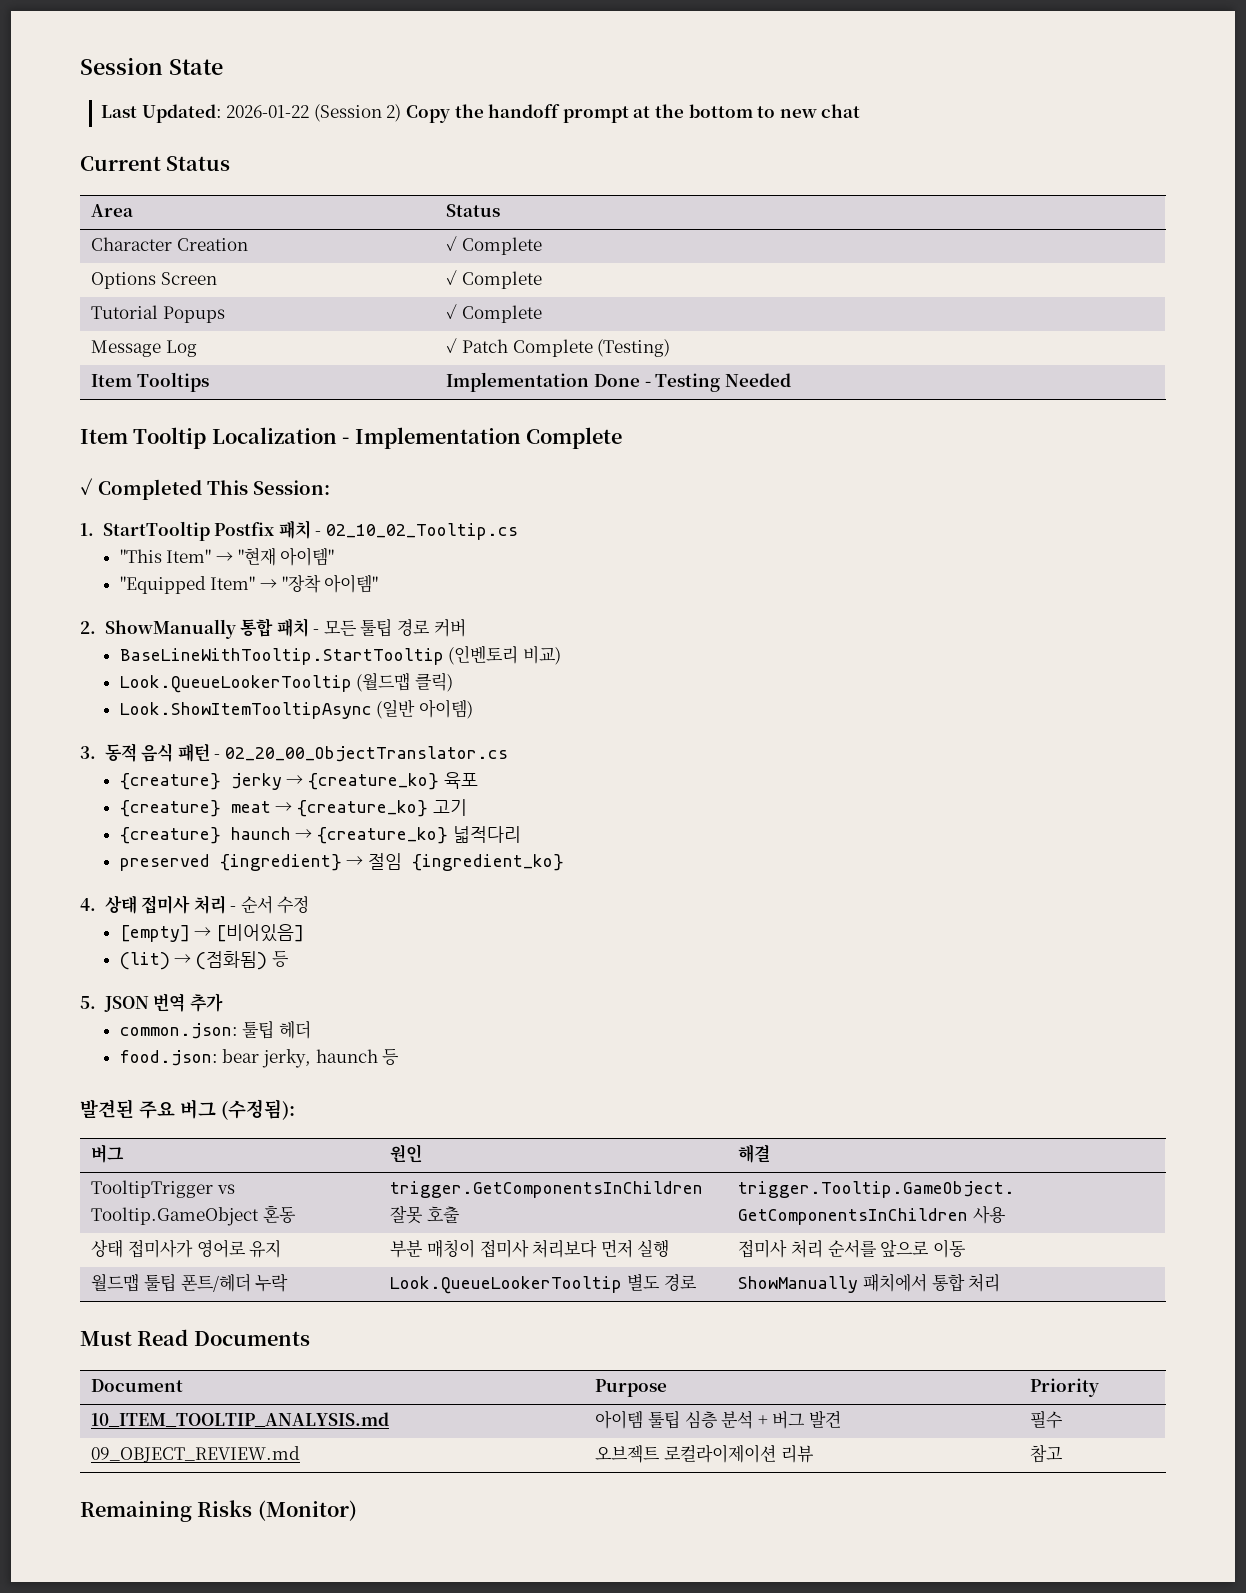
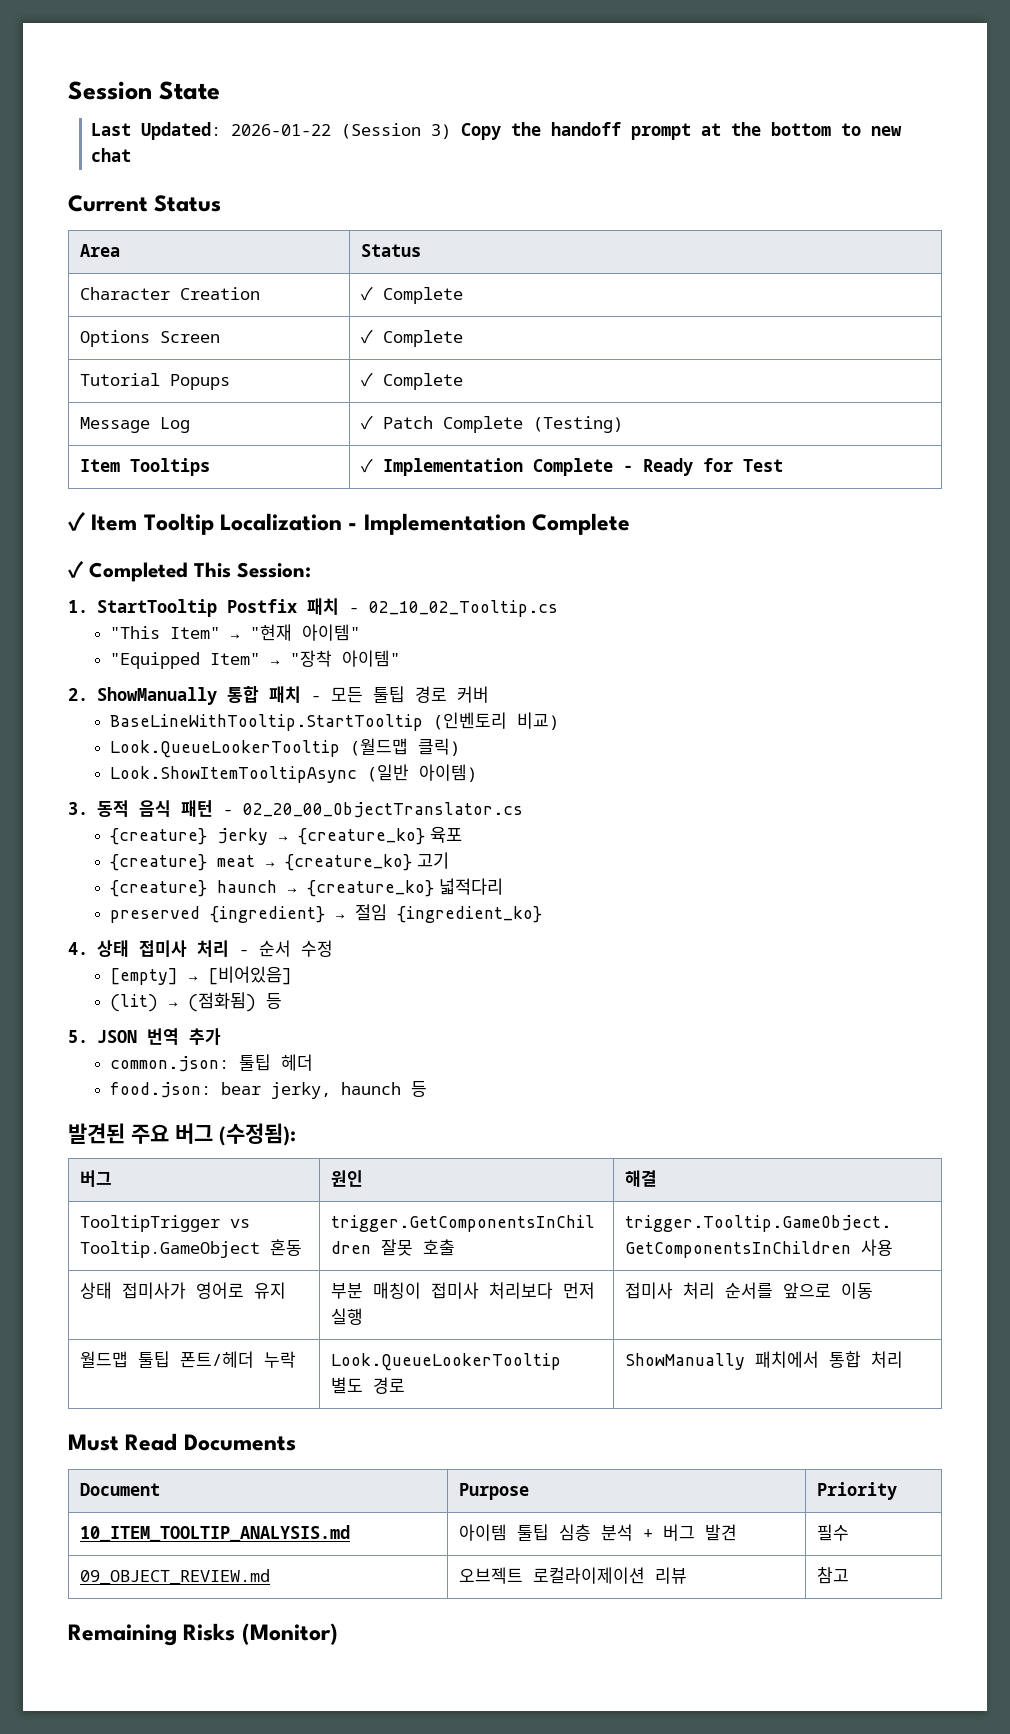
[386,104,402,122] 2) -> [431,124,452,139] 3)
[446,372,791,392] Implementation Done - Testing Needed // -> [361,458,784,476] [68,512,86,531] ✓ Implementation Complete - Ready for Test // ✓

